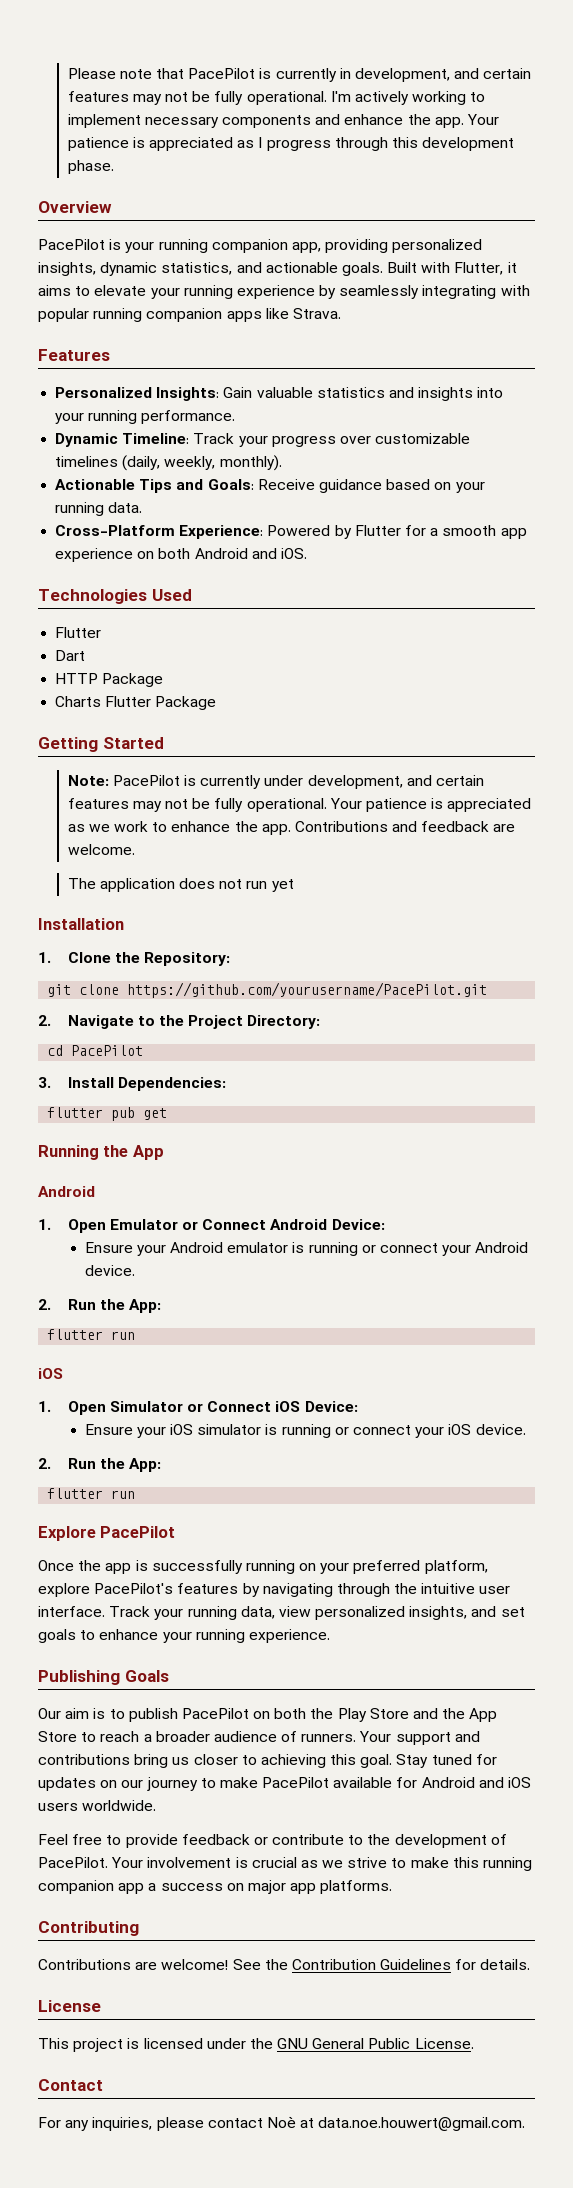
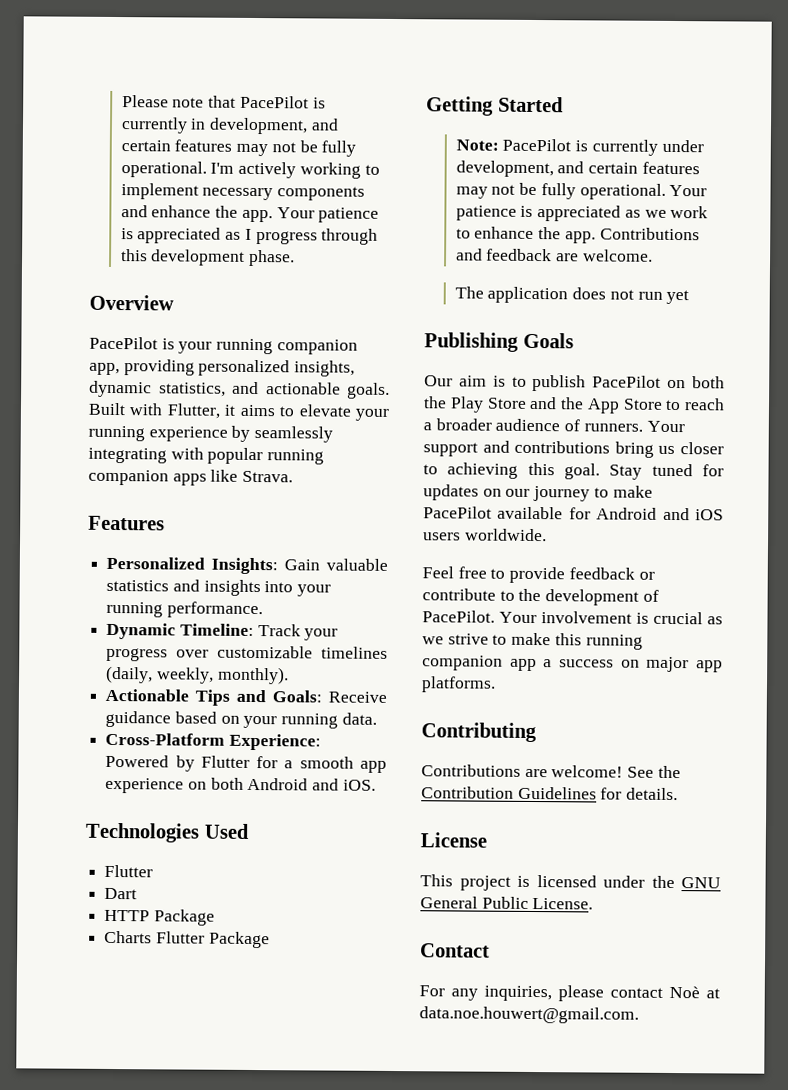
[38,918,124,930] [38,952,230,966] [47,982,488,998] [38,1015,321,1029] [47,1045,144,1056] [38,1077,226,1091] [47,1107,168,1121] [38,1145,164,1160] [38,1186,95,1197] [38,1219,385,1233] [84,1242,529,1256] [84,1265,135,1276] [38,1299,161,1313] [47,1329,136,1340] [38,1368,63,1379] [38,1401,358,1415] [84,1424,526,1438] [38,1458,161,1472] [47,1488,136,1499] [38,1526,176,1541] [38,1560,488,1574] [38,1583,511,1597] [38,1606,525,1620] [38,1629,330,1643] // Installation // 1. Clone the Repository: // git clone https://github.com/yourusername/PacePilot.git // 2. Navigate to the Project Directory: // cd PacePilot // 3. Install Dependencies: // flutter pub get // Running the App // Android // 1. Open Emulator or Connect Android Device: // Ensure your Android emulator is running or connect your Android device. // 2. Run the App: // flutter run // iOS // 1. Open Simulator or Connect iOS Device: // Ensure your iOS simulator is running or connect your iOS device. // 2. Run the App: // flutter run // Explore PacePilot // Once the app is successfully running on your preferred platform, explore PacePilot's features by navigating through the intuitive user interface. Track your running data, view personalized insights, and set goals to enhance your running experience. -> (690, 297) none

